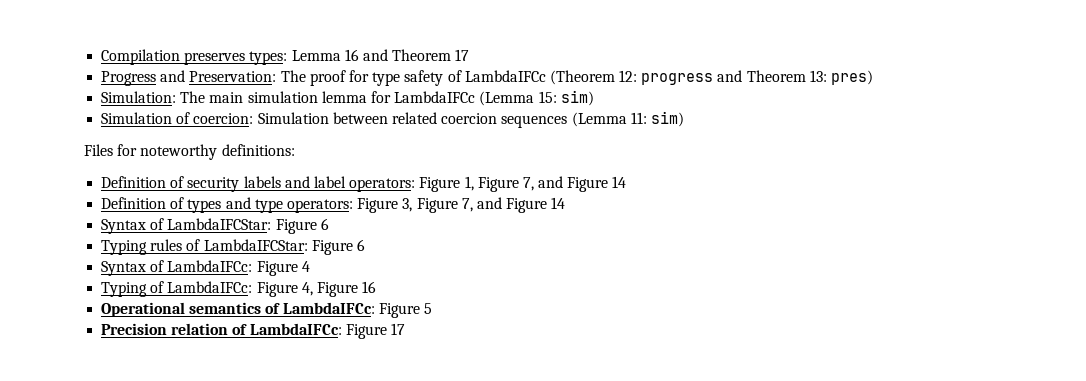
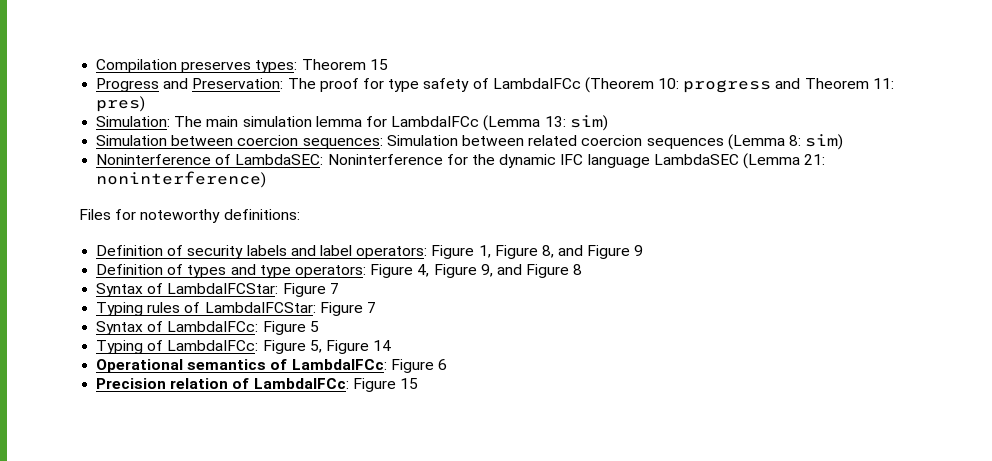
[291,49,470,61] Lemma 16 and Theorem 17 -> [301,59,388,70] Theorem 15
[619,70,638,82] 12: -> [658,78,680,89] 10:
[809,70,827,82] 13: -> [872,78,894,89] 11:
[538,91,557,103] 15: -> [544,116,566,127] 13:
[176,112,254,124] of coercion: -> [171,135,383,149] between coercion sequences:
[630,111,684,127] 11: sim) -> [788,134,844,150] [96,153,826,169] [96,171,267,188] 8: sim) // Noninterference of LambdaSEC: Noninterference for the dynamic IFC language LambdaSEC (Lemma 21: noninterference)
[522,176,627,192] 7, and Figure 14 -> [541,245,644,259] 8, and Figure 9
[402,197,566,213] 3, Figure 7, and Figure 14 -> [417,264,583,278] 4, Figure 9, and Figure 8
[320,218,329,230] 6 -> [329,283,339,294] 7
[356,239,365,251] 6 -> [366,302,376,313] 7
[301,261,310,272] 4 -> [309,321,319,332] 5
[301,281,377,297] 4, Figure 16 -> [309,340,392,354] 5, Figure 14
[423,303,432,314] 5 -> [437,359,447,370] 6
[390,323,405,335] 17 -> [399,378,418,389] 15

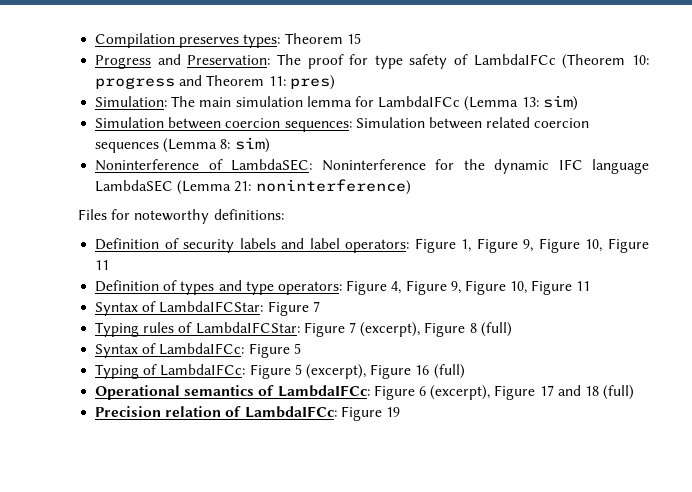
[541,245,644,259] 8, and Figure 9 -> [523,238,649,253] [95,260,110,270] 9, Figure 10, Figure 11
[496,264,583,278] and Figure 8 -> [464,280,591,295] Figure 10, Figure 11
(376, 307) none -> [360,322,512,337] (excerpt), Figure 8 (full)
[309,340,392,354] 5, Figure 14 -> [294,364,465,379] 5 (excerpt), Figure 16 (full)
(447, 364) none -> [430,385,635,400] (excerpt), Figure 17 and 18 (full)
[399,378,418,389] 15 -> [385,407,400,417] 19

